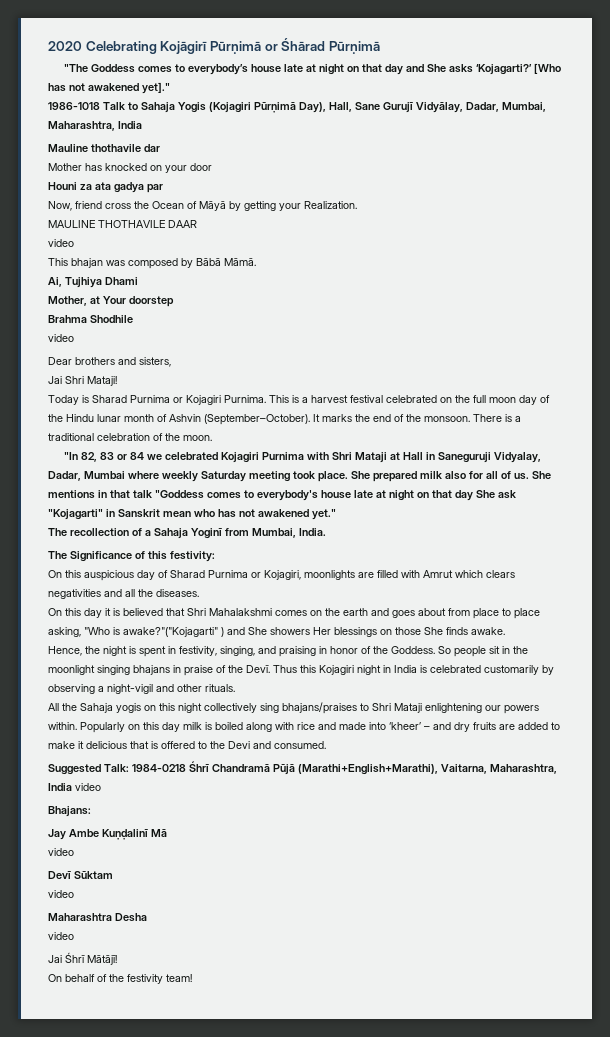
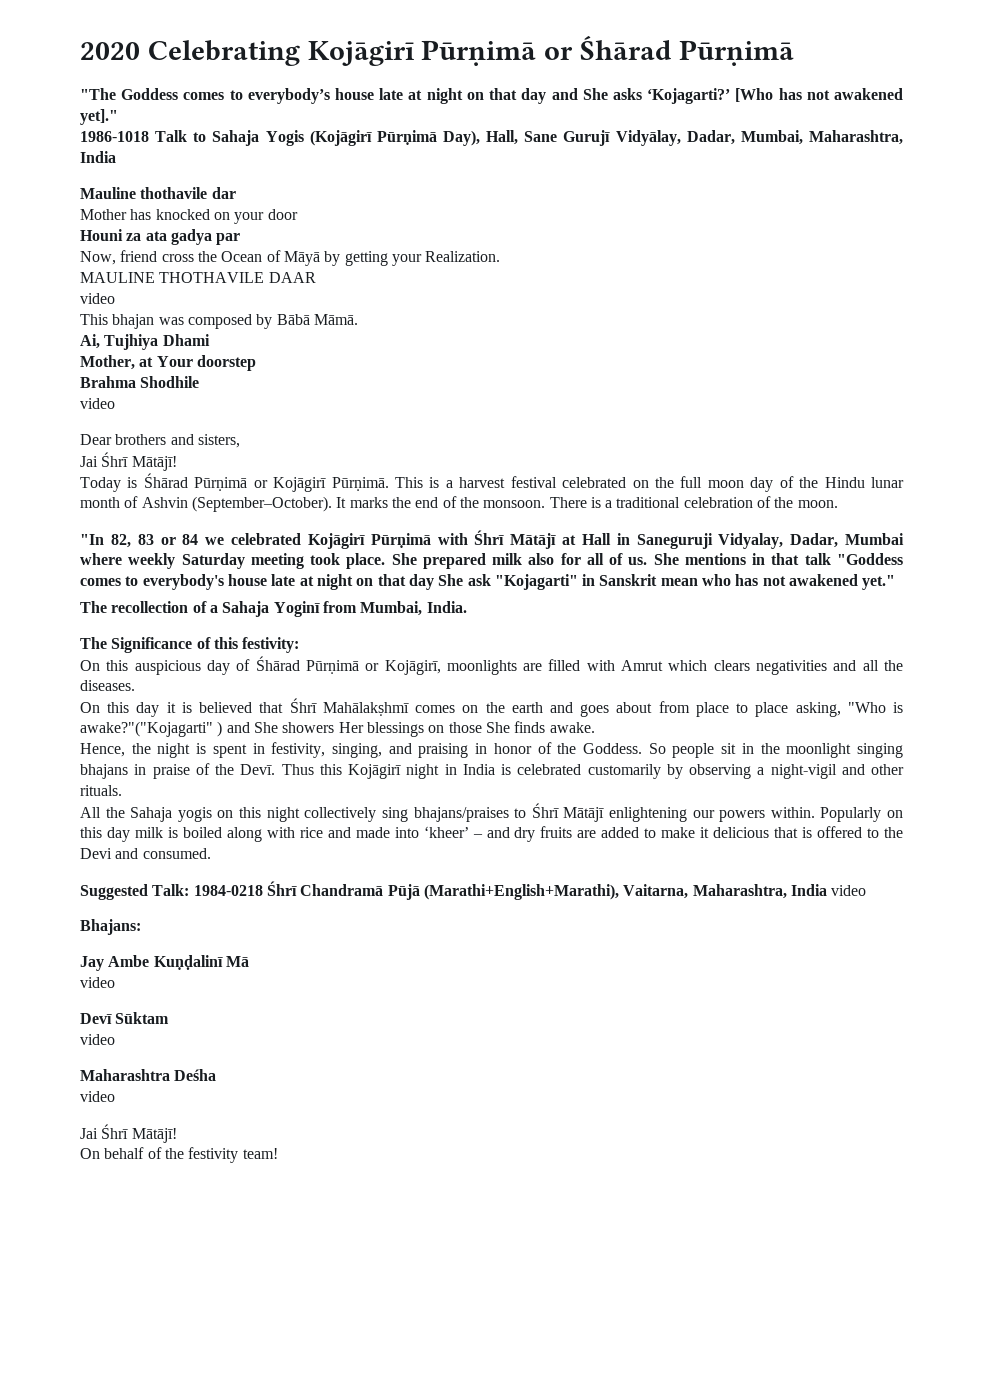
[209,102,251,113] (Kojagiri -> [309,130,372,146] (Kojāgirī
[65,376,117,386] Shri Mataji! -> [101,452,177,471] Śhrī Mātājī!
[92,395,266,405] Sharad Purnima or Kojagiri Purnima. -> [143,473,389,492] Śhārad Pūrṇimā or Kojāgirī Pūrṇimā.
[220,452,387,463] Kojagiri Purnima with Shri Mataji -> [307,530,557,549] Kojāgirī Pūrṇimā with Śhrī Mātājī
[170,570,301,580] Sharad Purnima or Kojagiri, -> [255,656,441,675] Śhārad Pūrṇimā or Kojāgirī,
[187,608,272,616] Shri Mahalakshmi -> [289,698,409,716] Śhrī Mahālakṣhmī
[319,665,354,675] Kojagiri -> [348,764,401,779] Kojāgirī
[372,703,422,713] Shri Mataji -> [531,803,605,822] Śhrī Mātājī
[115,913,147,922] Desha -> [174,1069,217,1081] Deśha

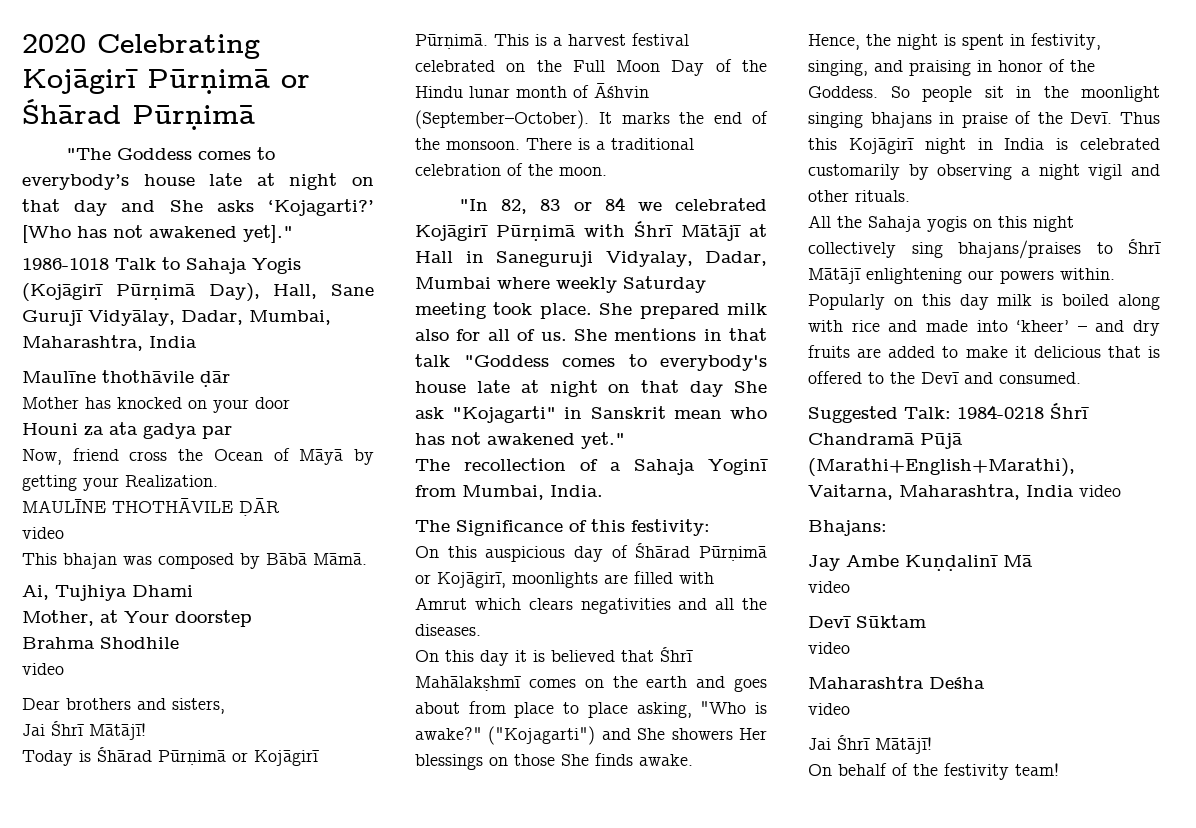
[80,187,236,199] Mauline thothavile dar -> [22,370,230,387] Maulīne thothāvile ḍār
[80,272,316,283] MAULINE THOTHAVILE DAAR -> [22,498,280,516] MAULĪNE THOTHĀVILE ḌĀR
[680,476,774,492] full moon day -> [572,60,705,76] Full Moon Day
[141,497,188,508] Ashvin -> [594,83,649,98] Āśhvin
[80,721,223,737] awake?"("Kojagarti" ) -> [415,726,596,745] awake?" ("Kojagarti")
[770,764,837,779] night-vigil -> [1038,164,1123,180] night vigil
[80,848,112,859] Devi -> [921,372,959,384] Devī

